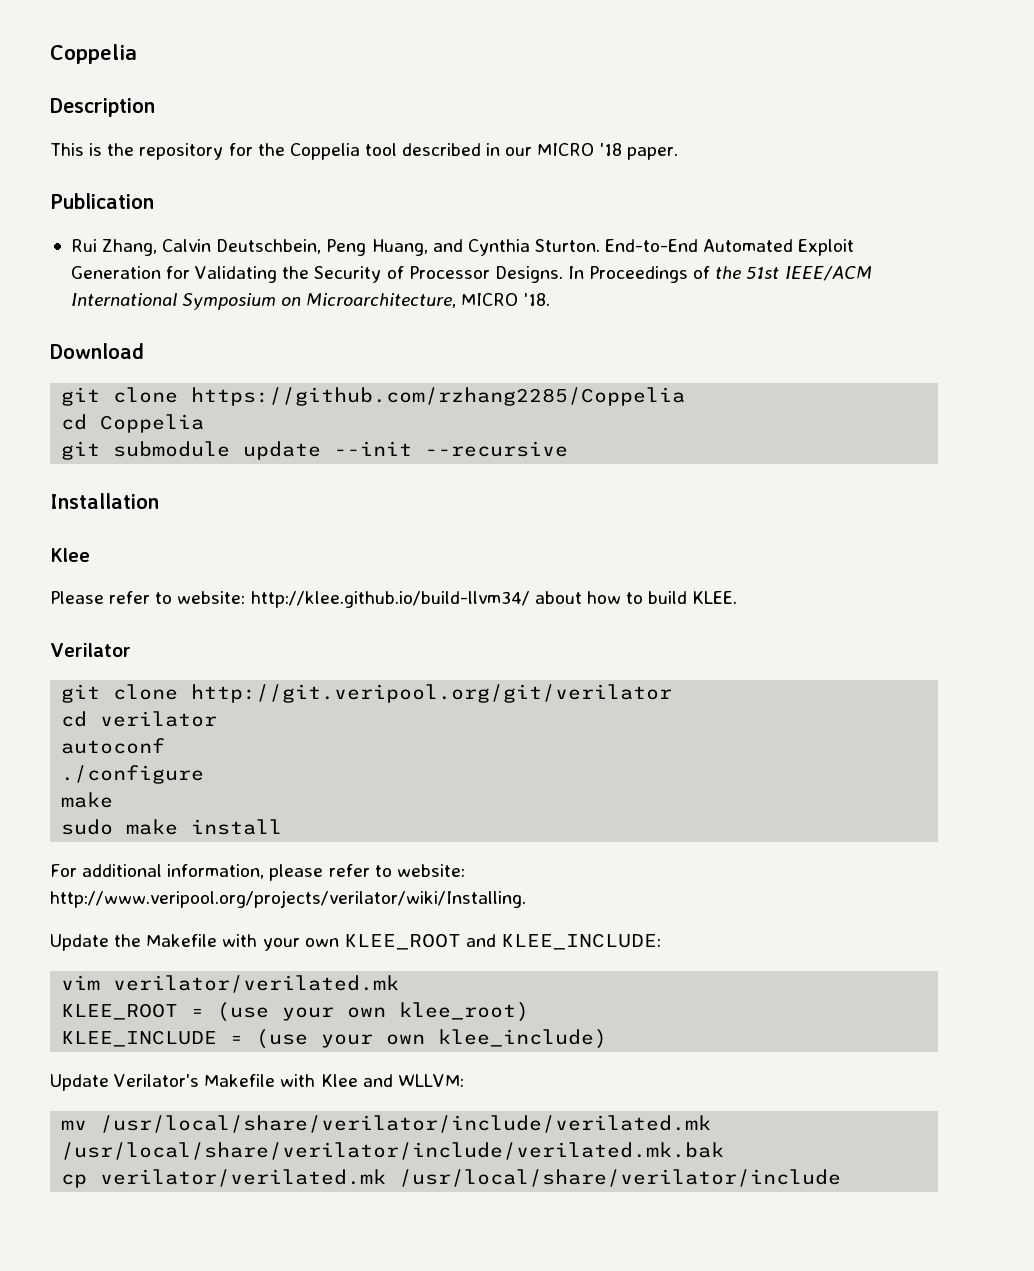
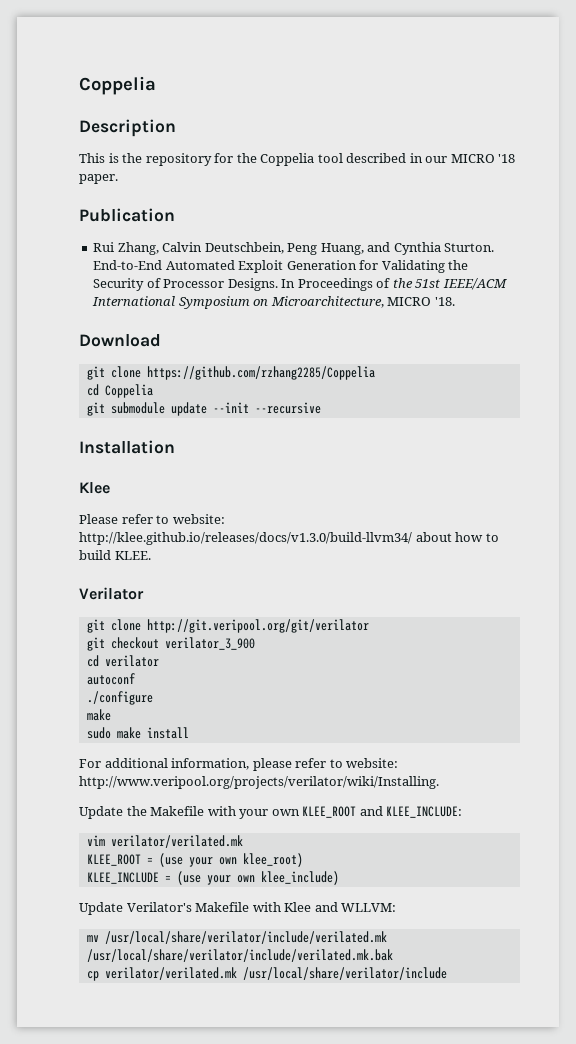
[250,591,530,608] http://klee.github.io/build-llvm34/ -> [79,532,412,545] http://klee.github.io/releases/docs/v1.3.0/build-llvm34/
(673, 693) none -> [86,637,255,651] // git checkout verilator_3_900

